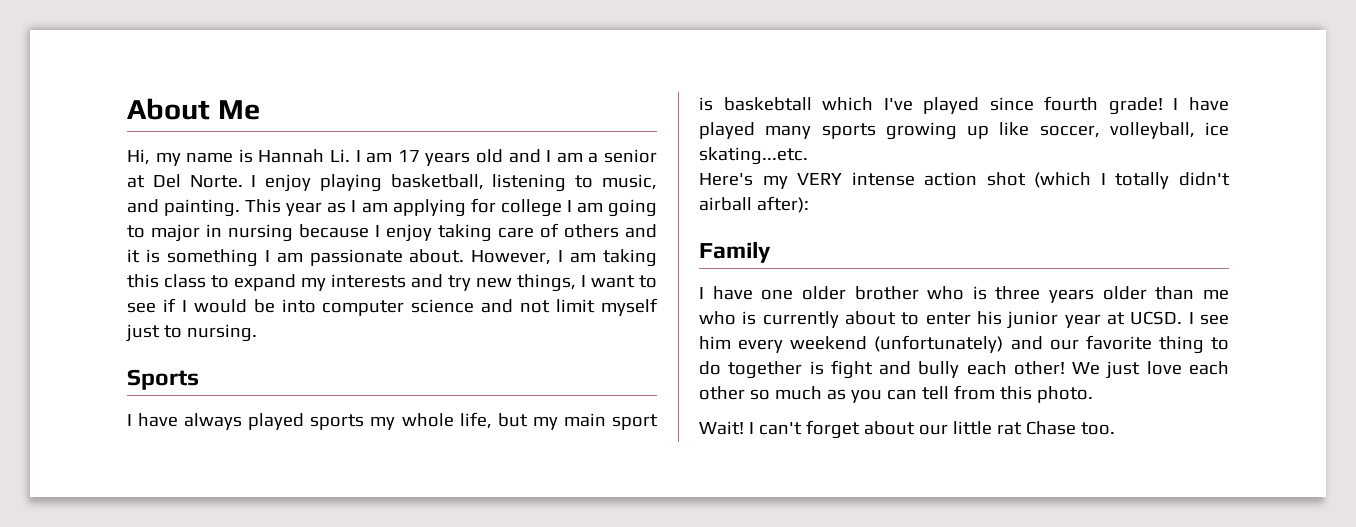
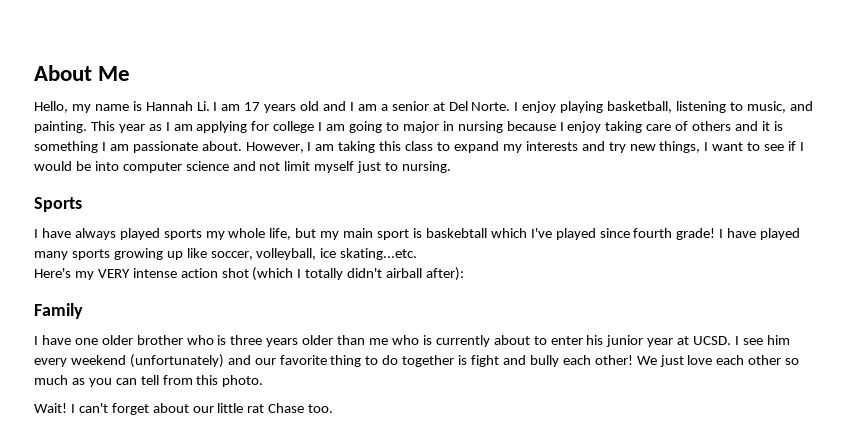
[127,149,150,165] Hi, -> [34,101,68,113] Hello,

